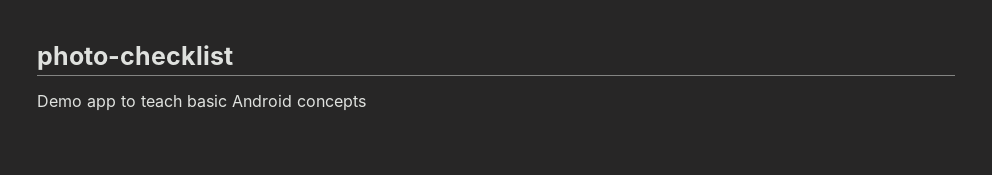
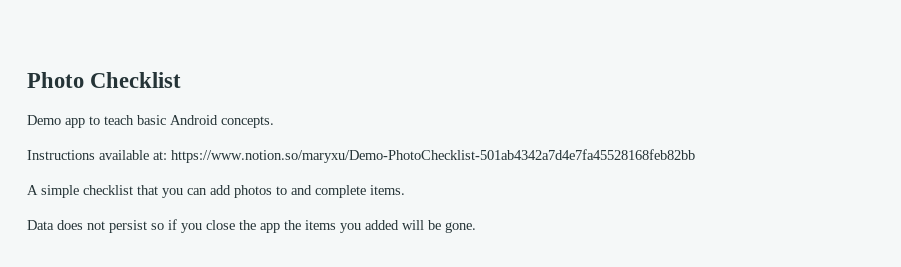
[37,45,233,70] photo-checklist -> [27,72,182,88] Photo Checklist
[297,95,366,111] concepts -> [221,116,274,128] [27,149,695,163] [27,185,405,198] [27,219,476,233] concepts. // Instructions available at: https://www.notion.so/maryxu/Demo-PhotoChecklist-501ab4342a7d4e7fa45528168feb82bb // A simple checklist that you can add photos to and complete items. // Data does not persist so if you close the app the items you added will be gone.

